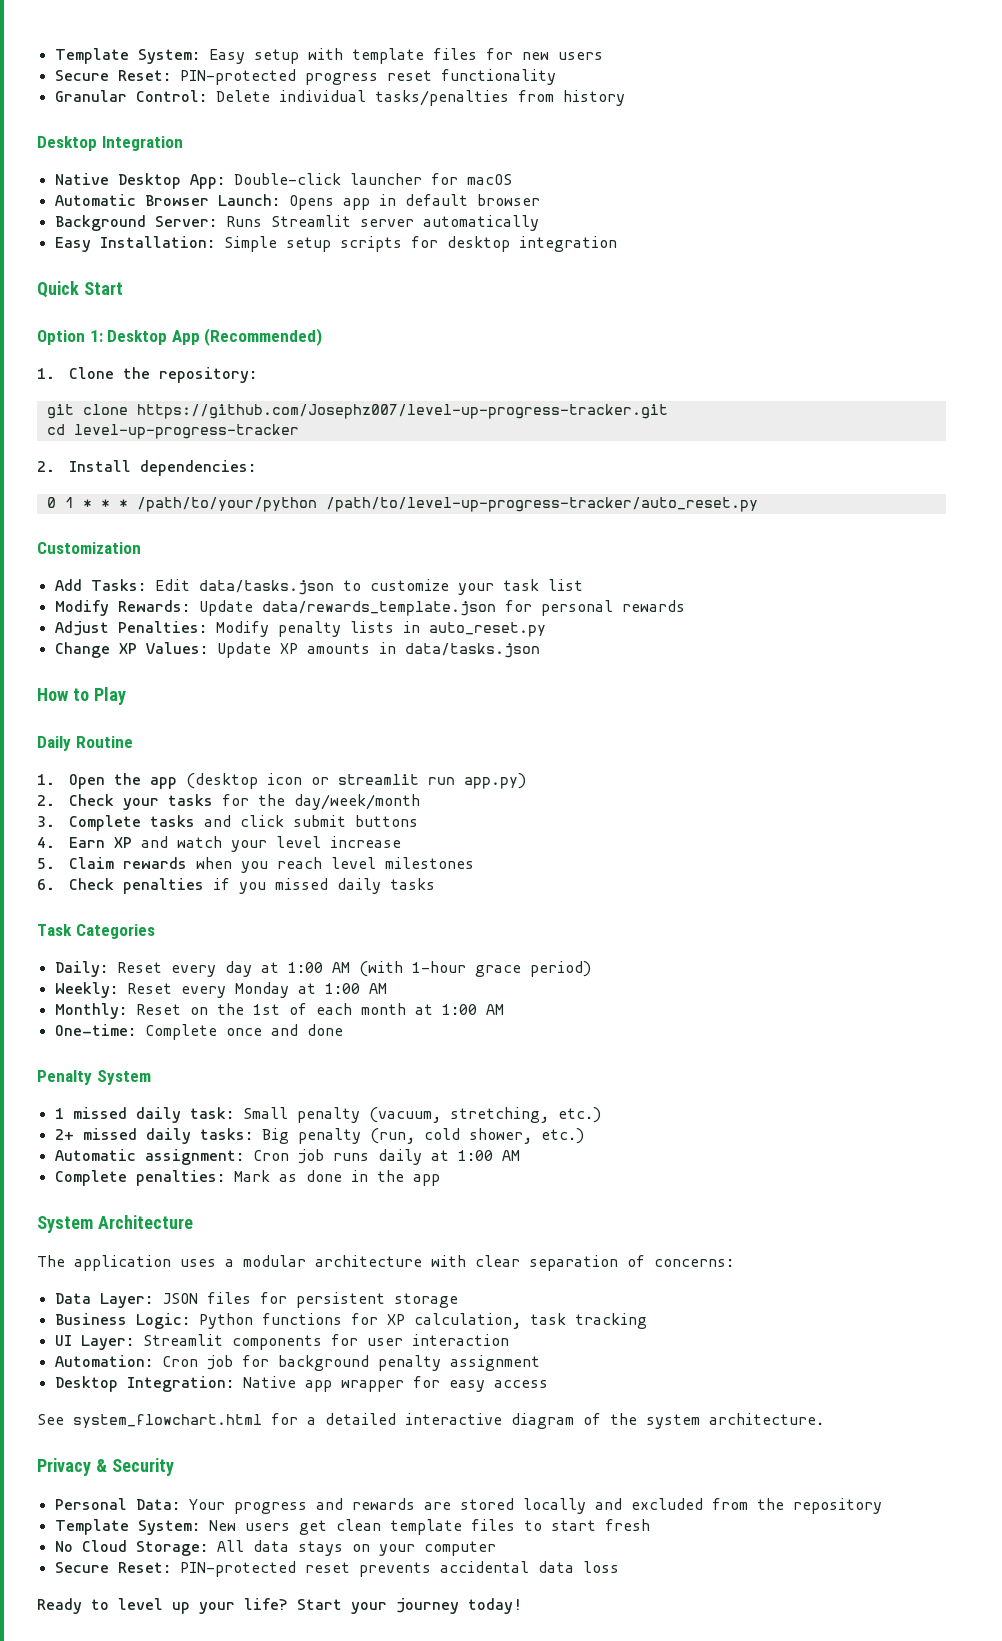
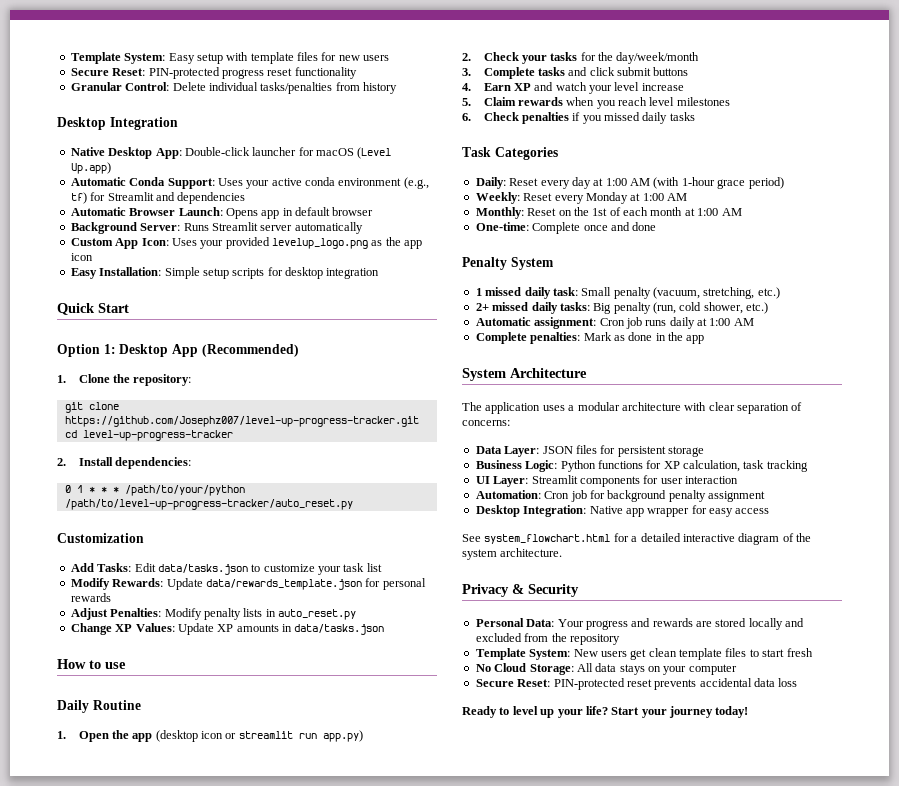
(512, 179) none -> [357,147,392,159] [70,162,111,174] [70,177,429,189] [70,192,246,204] (Level Up.app) // Automatic Conda Support: Uses your active conda environment (e.g., tf) for Streamlit and dependencies
(539, 223) none -> [70,237,423,249] [70,253,93,261] // Custom App Icon: Uses your provided levelup_logo.png as the app icon
[93,687,126,705] Play -> [105,662,126,669] use

